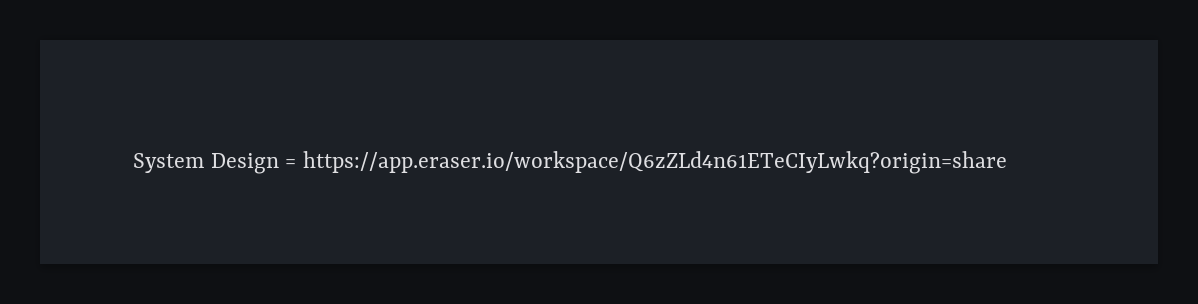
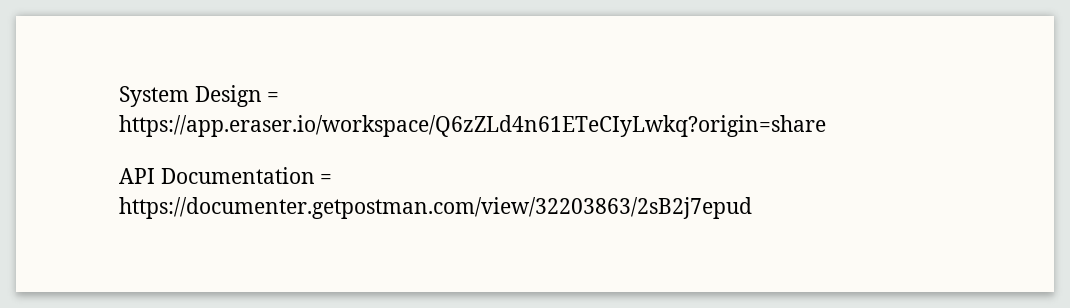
(1007, 162) none -> [119,167,333,184] [119,197,752,219] // API Documentation = https://documenter.getpostman.com/view/32203863/2sB2j7epud

